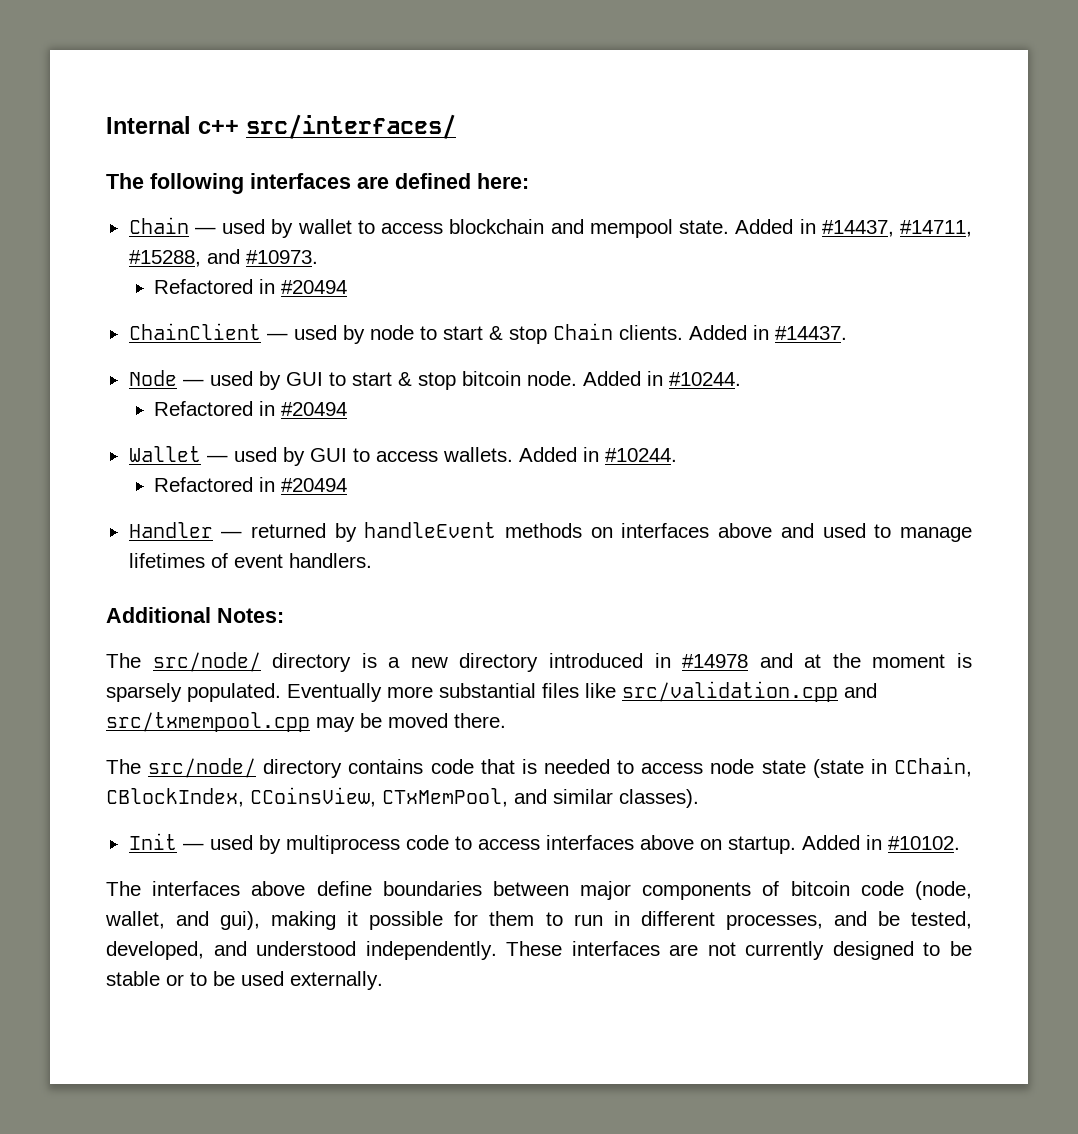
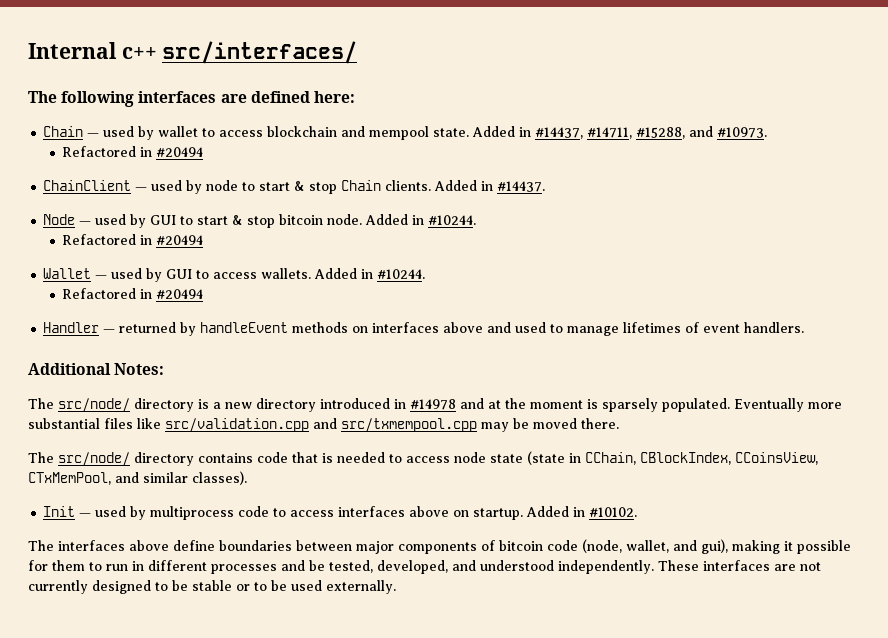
[725,914,823,930] processes, -> [211,564,277,574] processes

